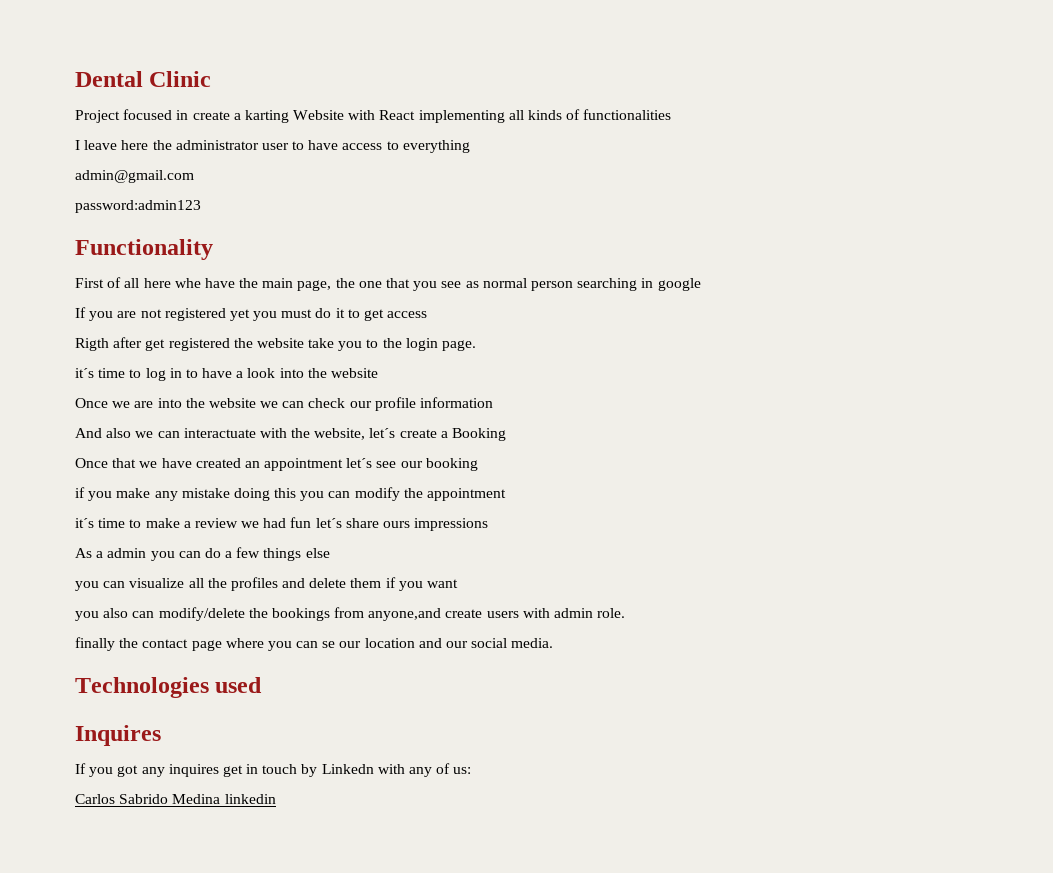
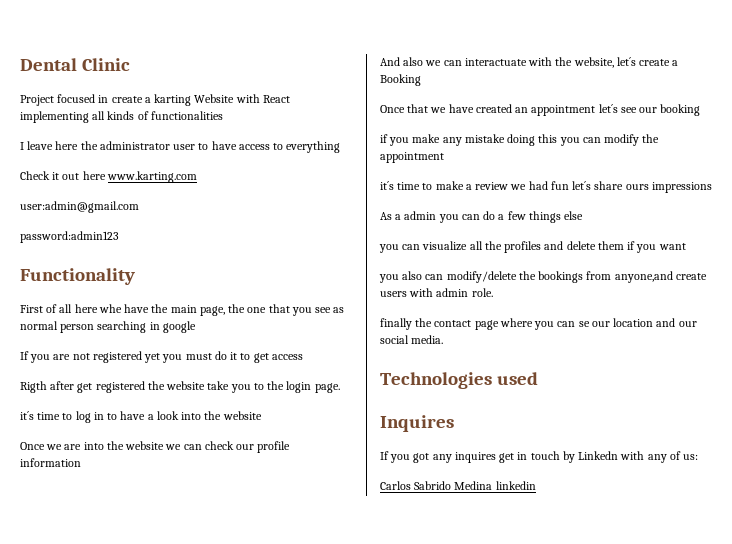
[75,170,194,183] admin@gmail.com -> [20,171,197,183] [20,201,139,213] Check it out here www.karting.com // user:admin@gmail.com

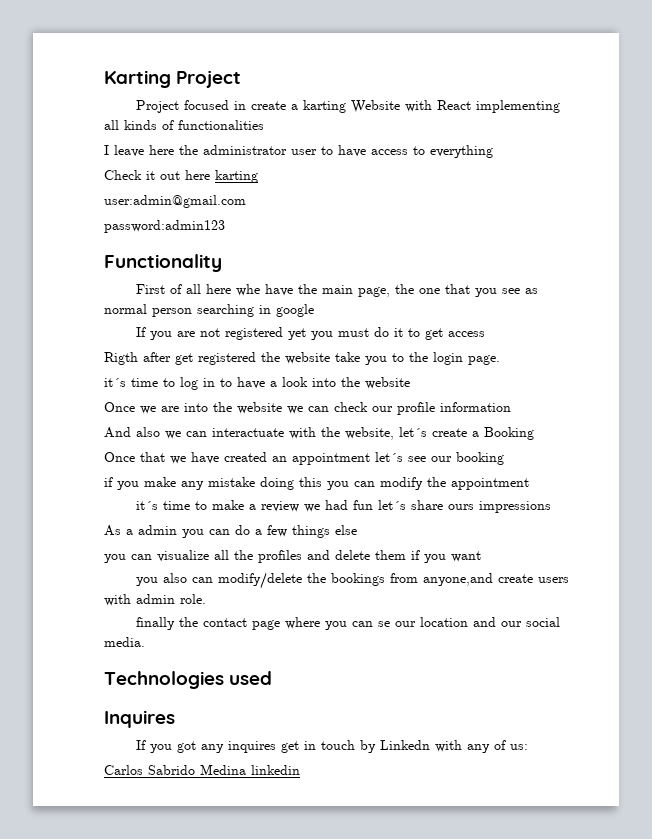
[20,58,130,71] Dental Clinic -> [104,70,242,88] Karting Project
[106,171,197,183] www.karting.com -> [215,170,258,183] karting

